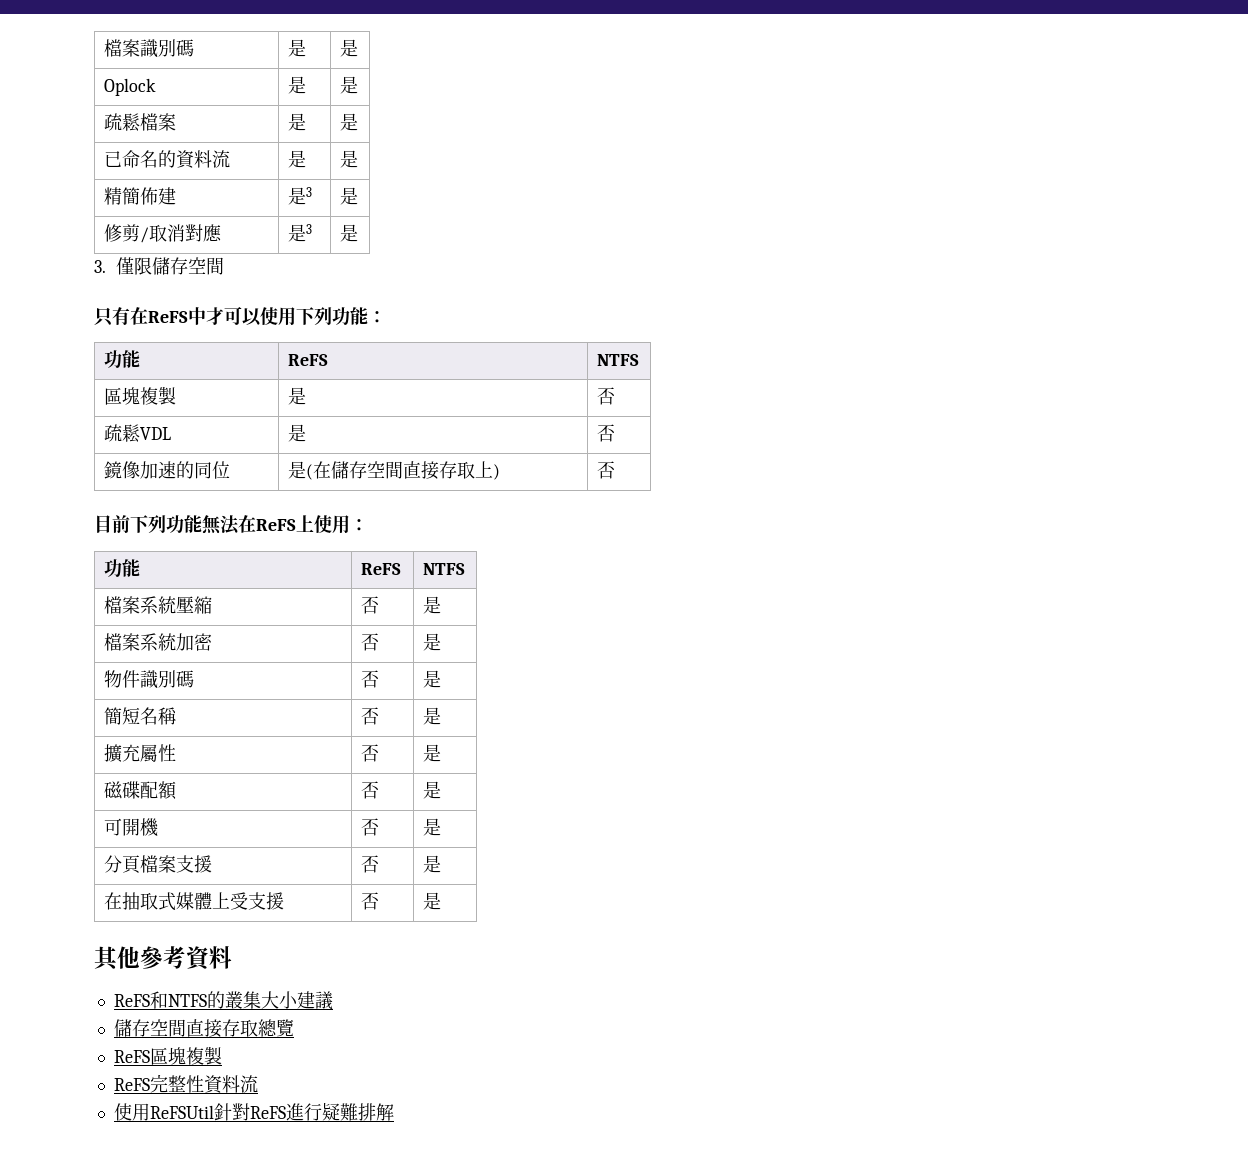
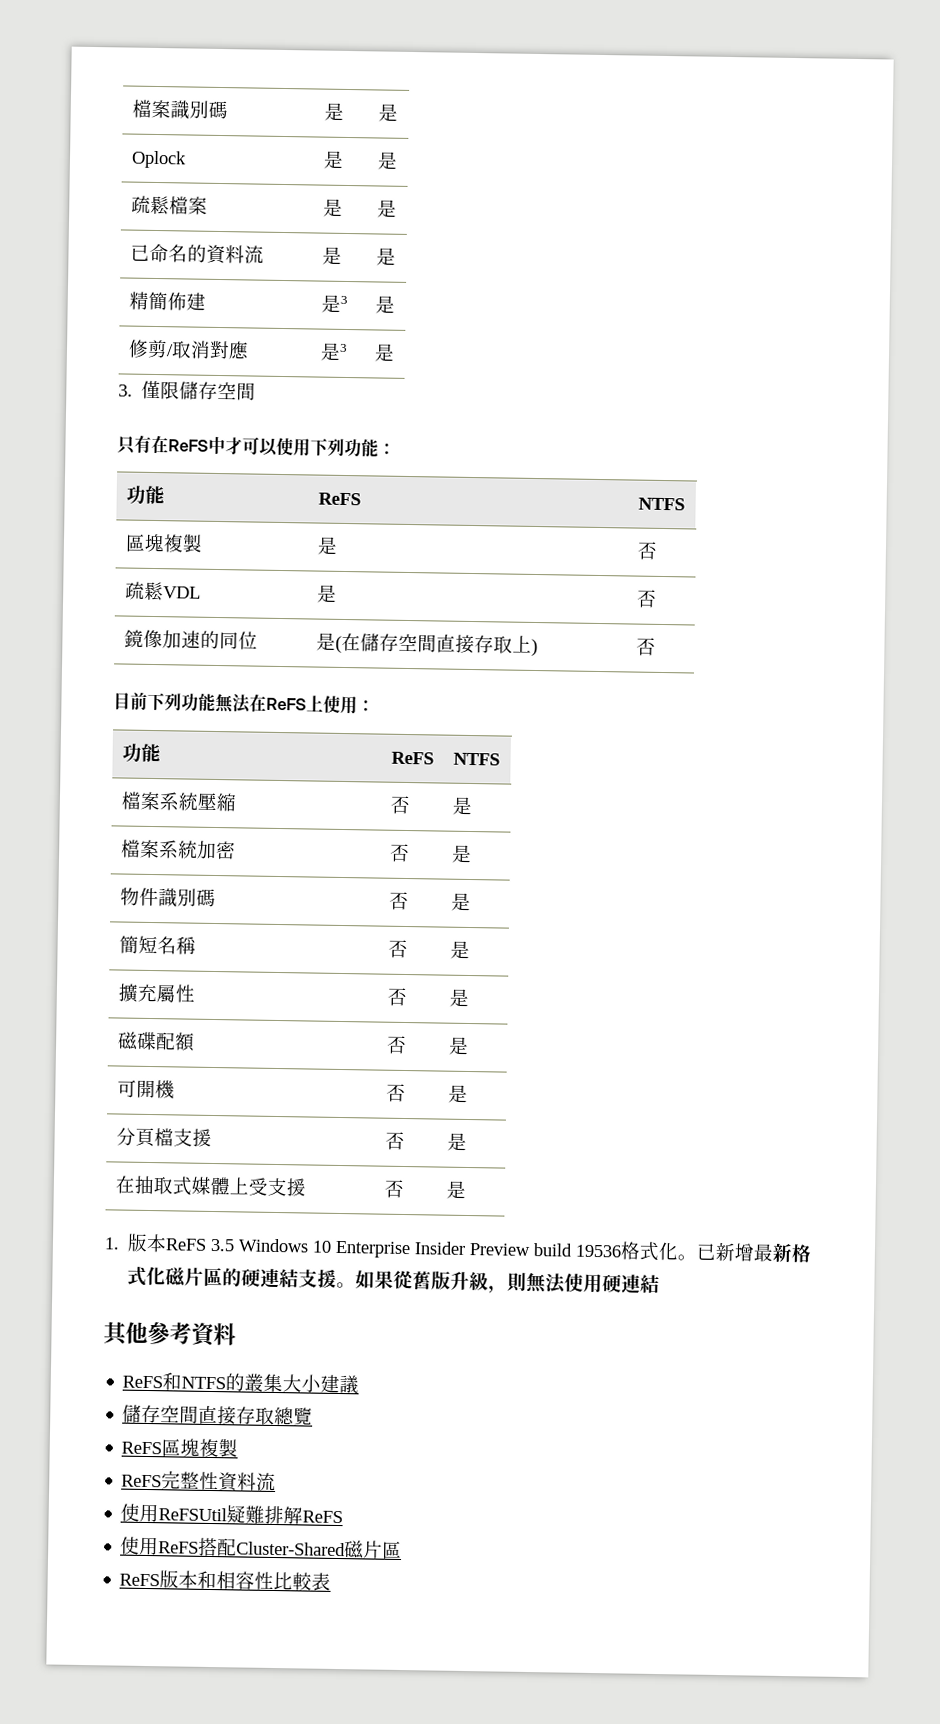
[158,855,177,873] 案 -> (174, 1137) none
(442, 901) none -> [104,1233,813,1263] [127,1266,661,1294] // 1.版本ReFS 3.5 Windows 10 Enterprise Insider Preview build 19536格式化。已新增最新格式化磁片區的硬連結支援。如果從舊版升級，則無法使用硬連結
[213,1102,394,1121] 針對ReFS進行疑難排解 -> [226,1504,344,1525] [120,1536,403,1560] [119,1570,332,1591] 疑難排解ReFS // 使用ReFS搭配Cluster-Shared磁片區 // ReFS版本和相容性比較表

